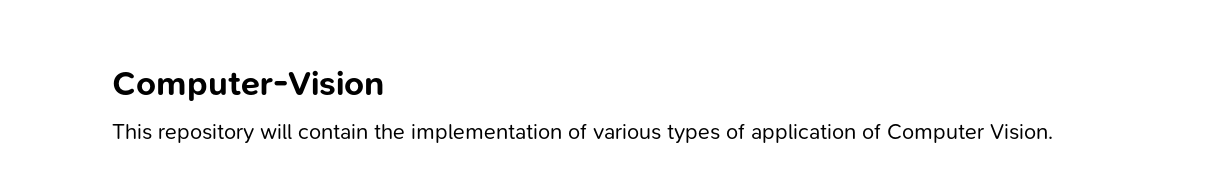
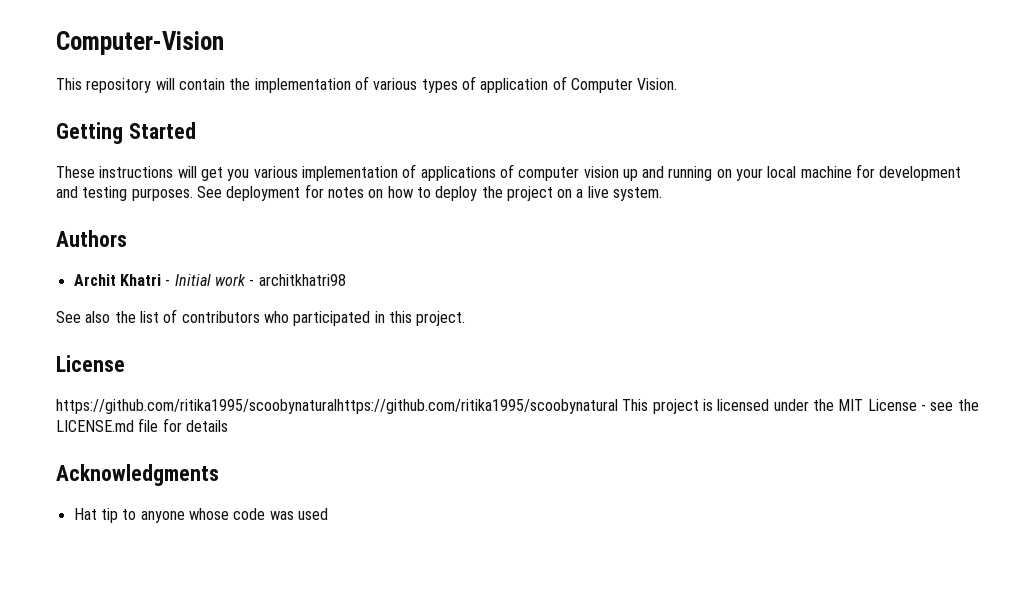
(1053, 132) none -> [56,122,196,144] [56,164,962,181] [56,184,663,201] [56,230,127,247] [73,274,346,286] [56,309,466,326] [56,355,125,372] [56,399,979,414] [56,418,228,432] [56,464,219,486] [73,508,328,523] // Getting Started // These instructions will get you various implementation of applications of computer vision up and running on your local machine for development and testing purposes. See deployment for notes on how to deploy the project on a live system. // Authors // Archit Khatri - Initial work - architkhatri98 // See also the list of contributors who participated in this project. // License // https://github.com/ritika1995/scoobynaturalhttps://github.com/ritika1995/scoobynatural This project is licensed under the MIT License - see the LICENSE.md file for details // Acknowledgments // Hat tip to anyone whose code was used

